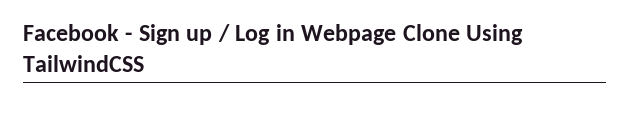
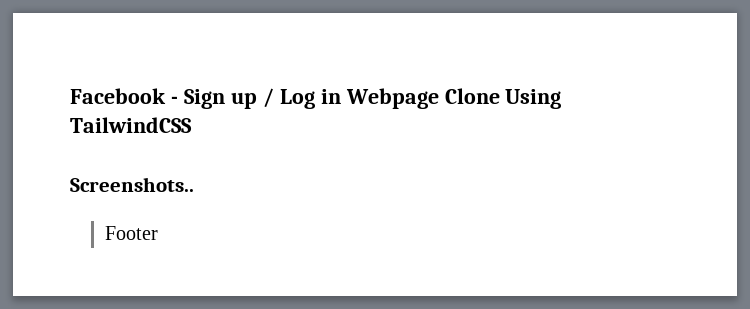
(144, 63) none -> [70,177,194,192] [104,226,158,240] // Screenshots.. // Footer

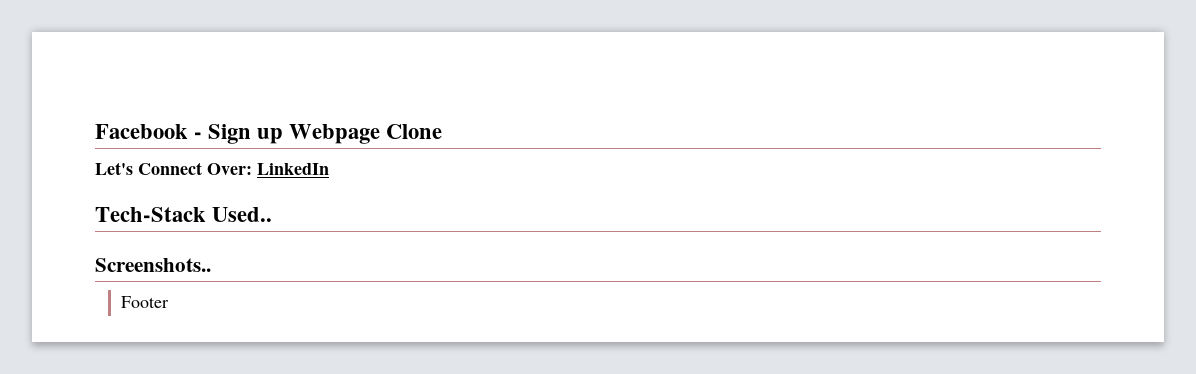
[262,88,341,109] / Log in -> (284, 136) none
[505,89,562,109] [70,117,192,133] Using TailwindCSS -> [95,162,329,175] [95,207,273,222] // Let's Connect Over: LinkedIn // Tech-Stack Used..

